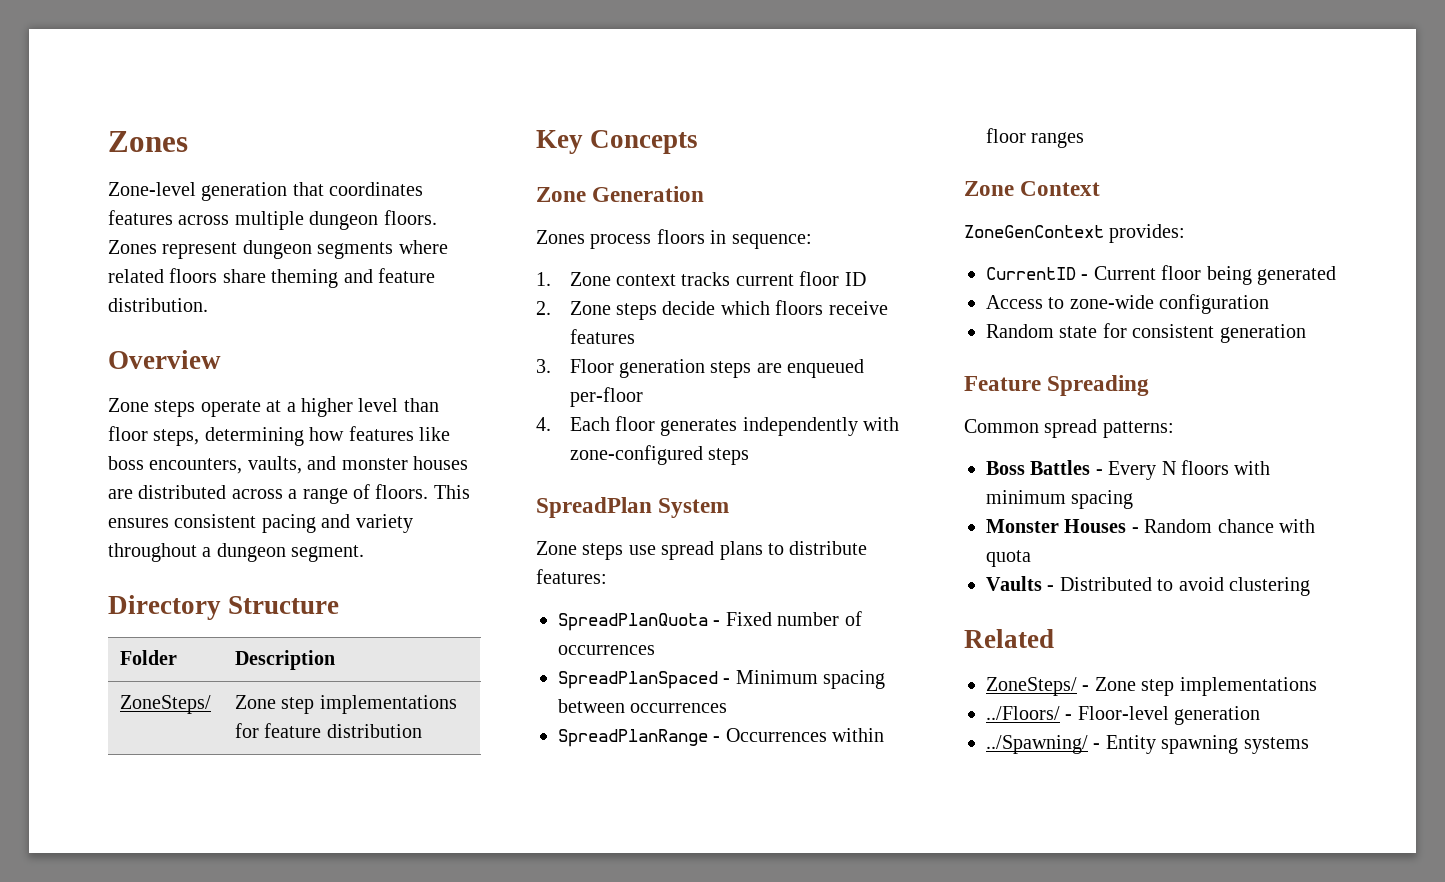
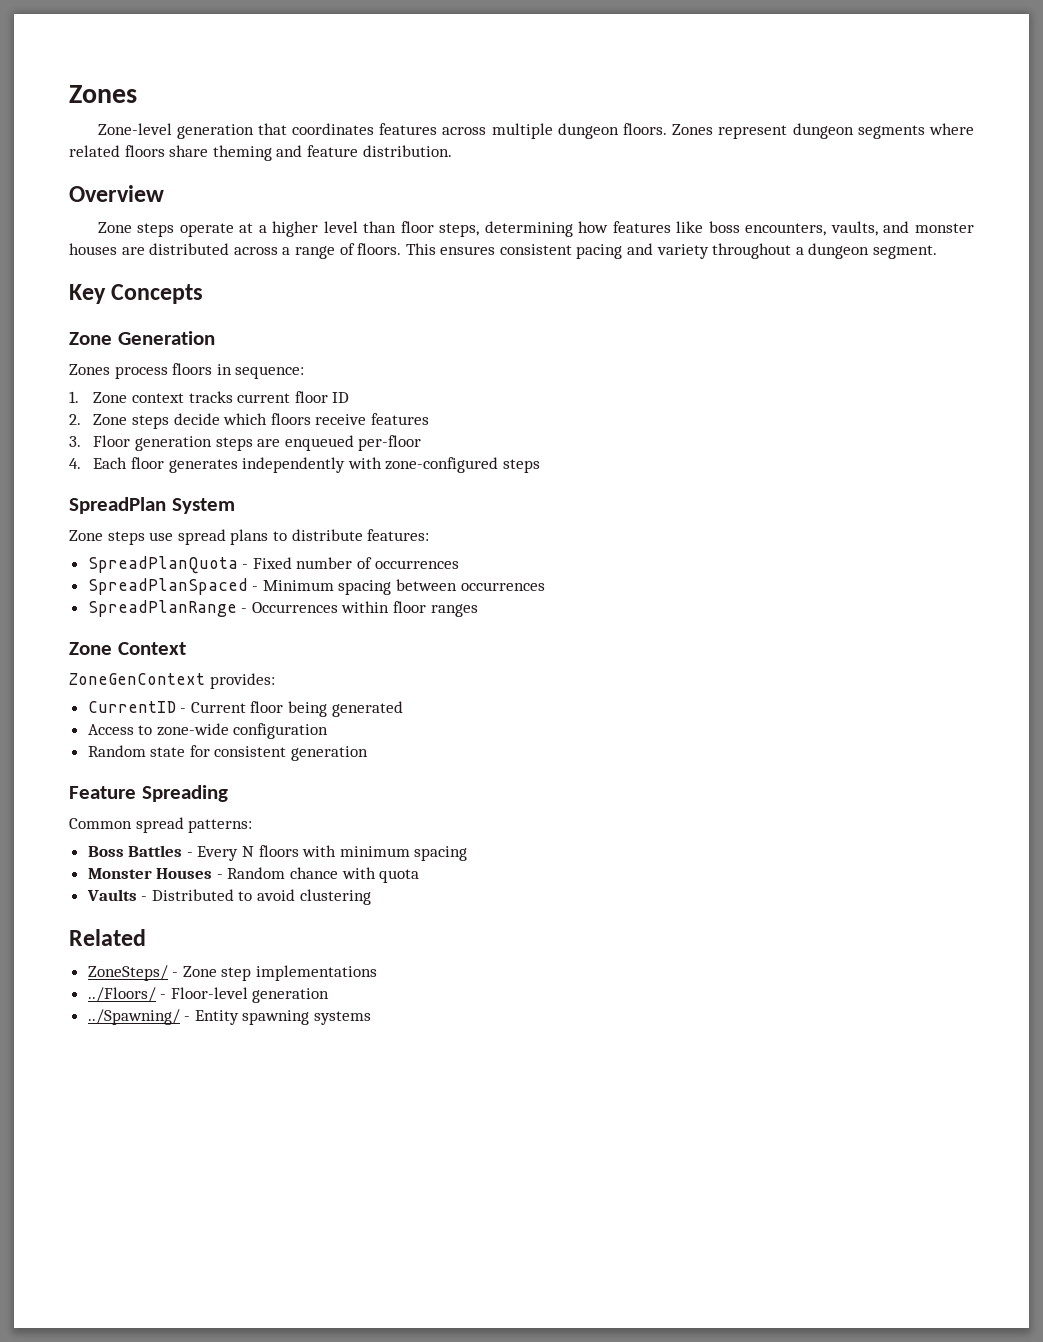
[108,595,340,620] [119,650,177,665] [234,650,335,670] [119,695,211,714] [234,695,457,714] [234,723,422,738] // Directory Structure // Folder | Description // ZoneSteps/ | Zone step implementations for feature distribution -> (938, 252) none

